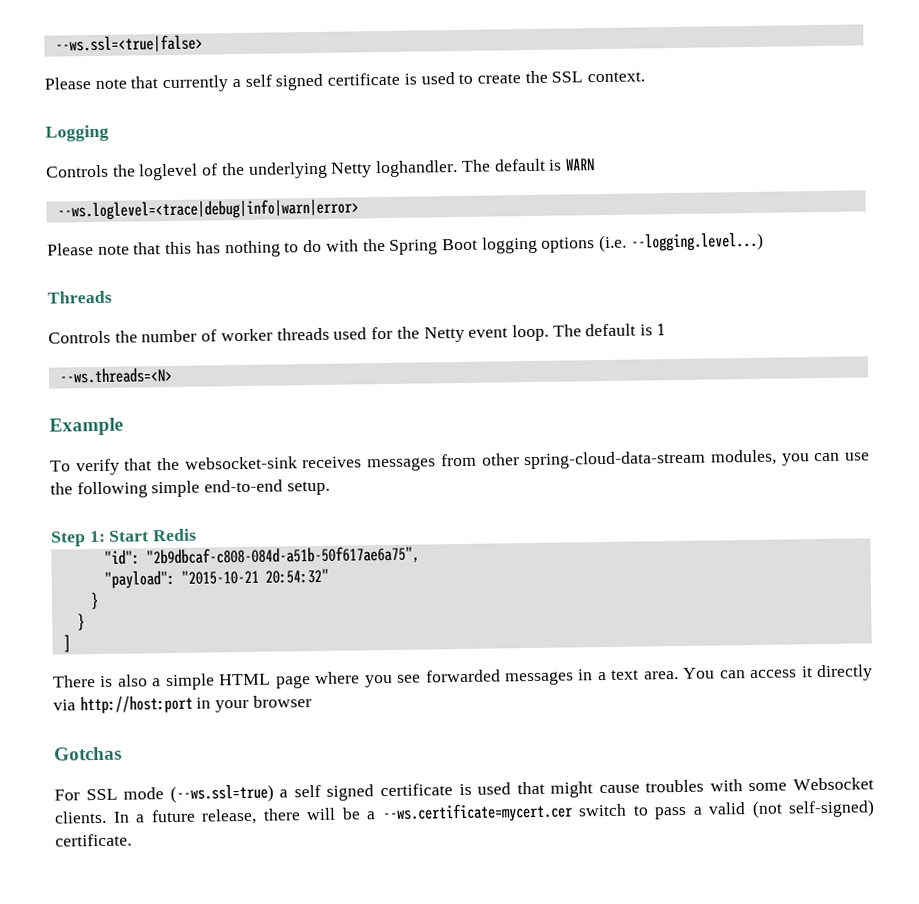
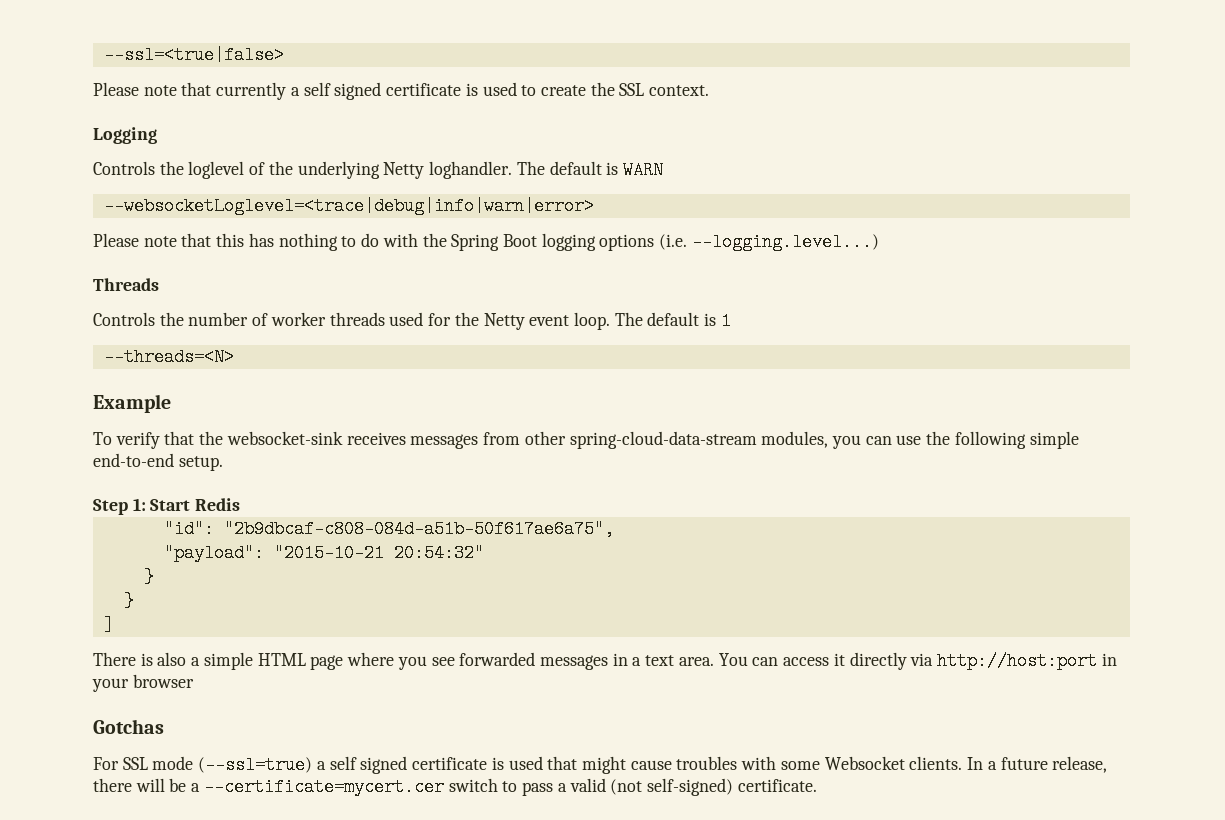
[54,34,203,54] --ws.ssl=<true|false> -> [103,46,284,64] --ssl=<true|false>
[56,198,359,221] --ws.loglevel=<trace|debug|info|warn|error> -> [103,197,594,215] --websocketLoglevel=<trace|debug|info|warn|error>
[58,366,173,384] --ws.threads=<N> -> [103,348,234,366] --threads=<N>
[169,783,274,804] (--ws.ssl=true) -> [198,756,313,774] (--ssl=true)
[381,802,574,824] --ws.certificate=mycert.cer -> [203,778,444,796] --certificate=mycert.cer

